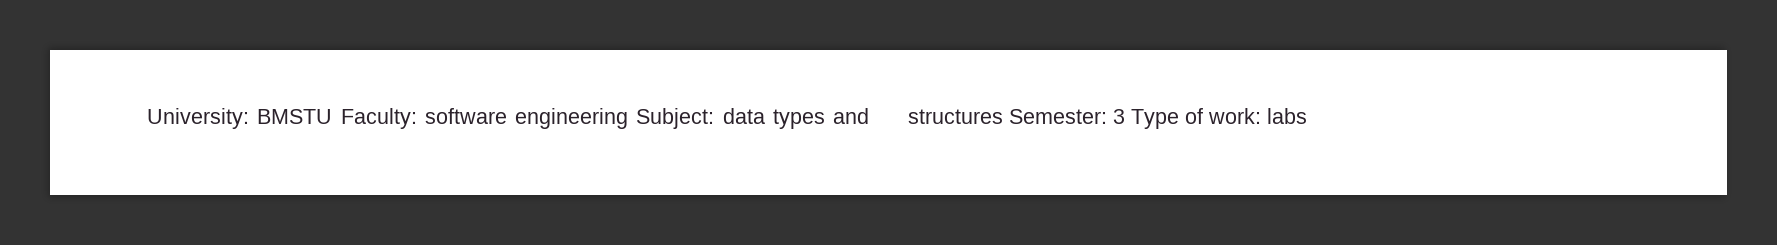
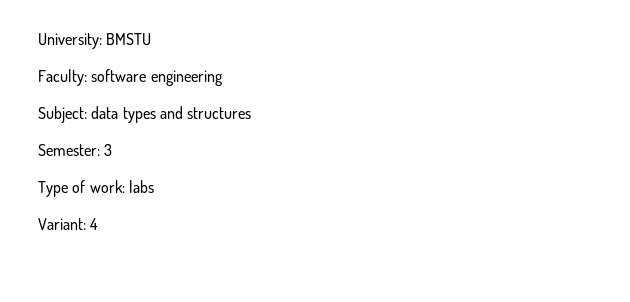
(333, 116) none -> (152, 39) //
(628, 118) none -> (223, 78) //
(1003, 116) none -> (252, 113) //
(1125, 116) none -> (113, 150) //
(1307, 116) none -> [38,218,99,230] // Variant: 4

